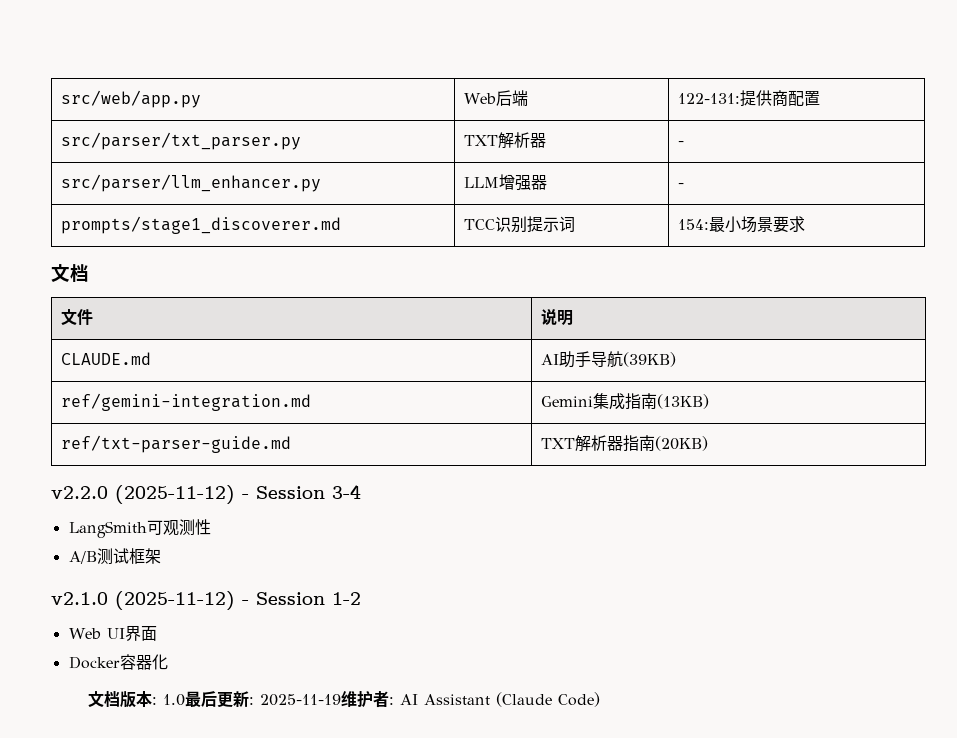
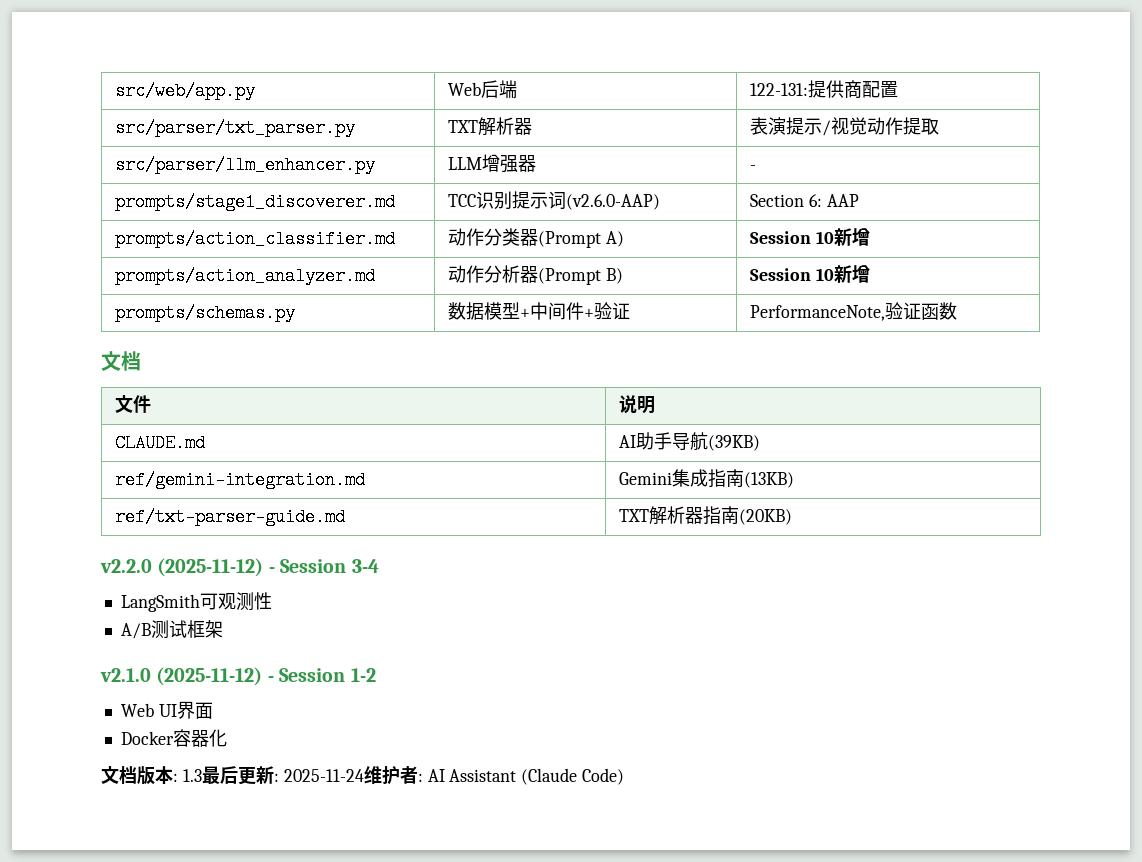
[678,141,685,146] - -> [750,117,940,136] 表演提示/视觉动作提取
[678,216,806,233] | 154:最小场景要求 -> [566,194,661,210] [750,194,859,207] [115,230,396,248] [448,228,624,248] [750,228,870,246] [115,267,376,285] [448,265,623,285] [750,265,870,283] [115,304,296,322] [448,302,631,320] [750,302,958,321] (v2.6.0-AAP) | Section 6: AAP // prompts/action_classifier.md | 动作分类器(Prompt A) | Session 10新增 // prompts/action_analyzer.md | 动作分析器(Prompt B) | Session 10新增 // prompts/schemas.py | 数据模型+中间件+验证 | PerformanceNote,验证函数
[162,694,185,706] 1.0 -> [182,769,202,782] 1.3
[259,694,341,706] 2025-11-19 -> [283,769,364,782] 2025-11-24

